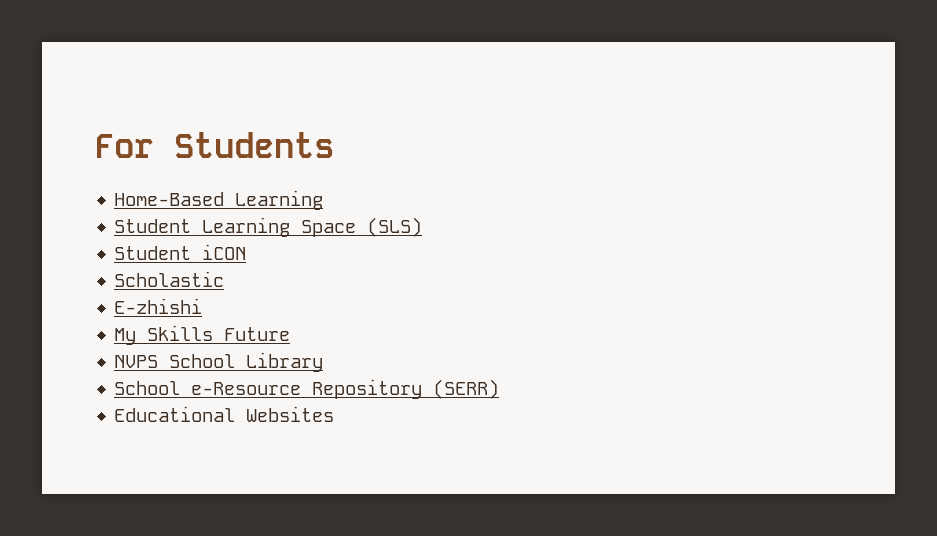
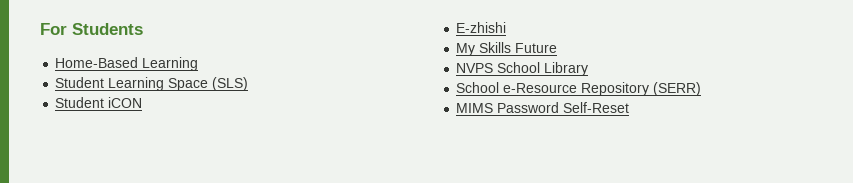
[114,271,225,287] // Scholastic -> (143, 102) none
[114,406,335,422] Educational Websites -> [456,102,630,113] MIMS Password Self-Reset

